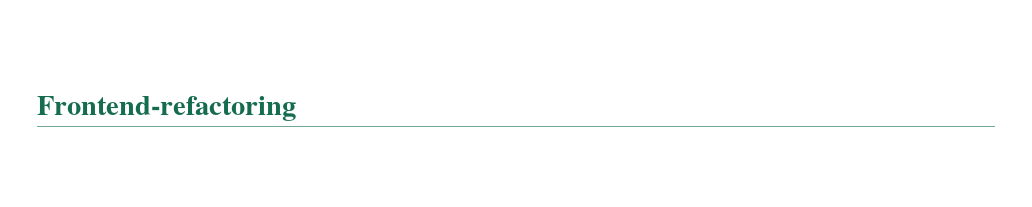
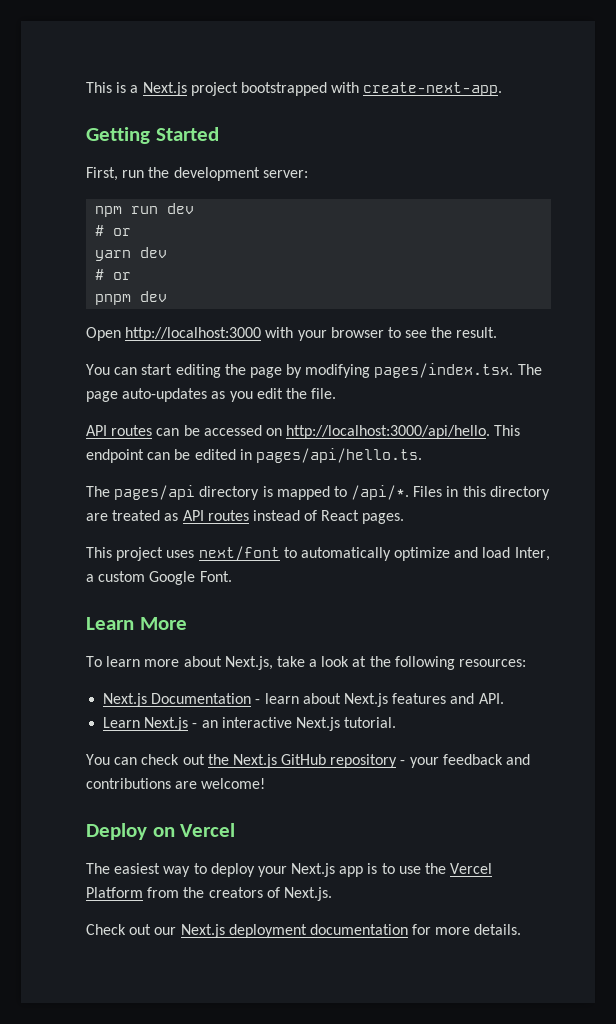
[37,96,296,121] Frontend-refactoring -> [86,82,503,96] [86,127,219,144] [86,167,308,181] [95,203,195,217] [95,225,132,236] [95,247,168,261] [95,269,132,280] [95,291,168,305] [86,327,498,341] [86,363,542,378] [86,388,337,402] [86,425,521,439] [86,448,422,463] [86,485,550,500] [86,510,405,524] [86,546,550,561] [86,571,232,585] [86,617,187,630] [86,656,527,670] [103,693,504,707] [103,717,397,731] [86,754,531,768] [86,778,266,789] [86,823,236,840] [86,863,493,877] [86,887,332,901] [86,924,522,938] This is a Next.js project bootstrapped with create-next-app. // Getting Started // First, run the development server: // npm run dev // # or // yarn dev // # or // pnpm dev // Open http://localhost:3000 with your browser to see the result. // You can start editing the page by modifying pages/index.tsx. The page auto-updates as you edit the file. // API routes can be accessed on http://localhost:3000/api/hello. This endpoint can be edited in pages/api/hello.ts. // The pages/api directory is mapped to /api/*. Files in this directory are treated as API routes instead of React pages. // This project uses next/font to automatically optimize and load Inter, a custom Google Font. // Learn More // To learn more about Next.js, take a look at the following resources: // Next.js Documentation - learn about Next.js features and API. // Learn Next.js - an interactive Next.js tutorial. // You can check out the Next.js GitHub repository - your feedback and contributions are welcome! // Deploy on Vercel // The easiest way to deploy your Next.js app is to use the Vercel Platform from the creators of Next.js. // Check out our Next.js deployment documentation for more details.

